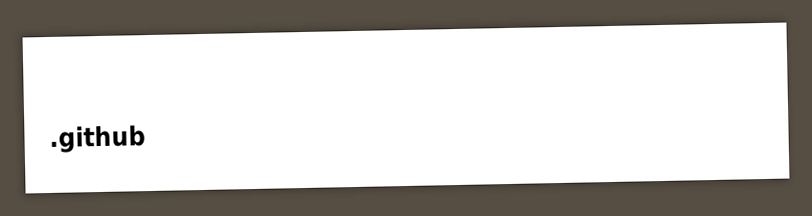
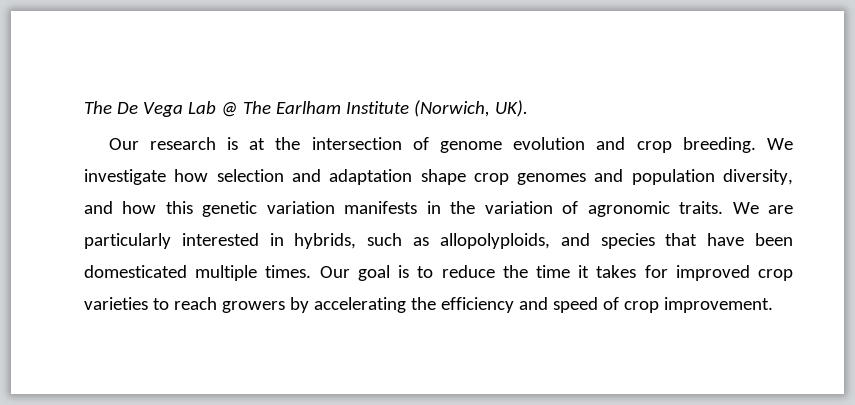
[49,125,146,153] .github -> [84,100,528,117] [108,137,793,153] [84,169,793,185] [84,201,793,217] [84,233,793,249] [84,265,793,281] [84,297,773,313] The De Vega Lab @ The Earlham Institute (Norwich, UK). // Our research is at the intersection of genome evolution and crop breeding. We investigate how selection and adaptation shape crop genomes and population diversity, and how this genetic variation manifests in the variation of agronomic traits. We are particularly interested in hybrids, such as allopolyploids, and species that have been domesticated multiple times. Our goal is to reduce the time it takes for improved crop varieties to reach growers by accelerating the efficiency and speed of crop improvement.

